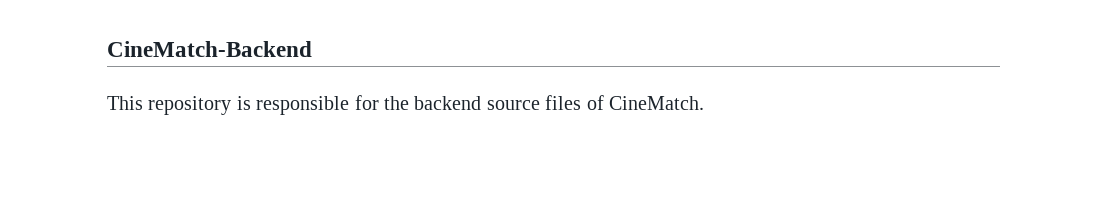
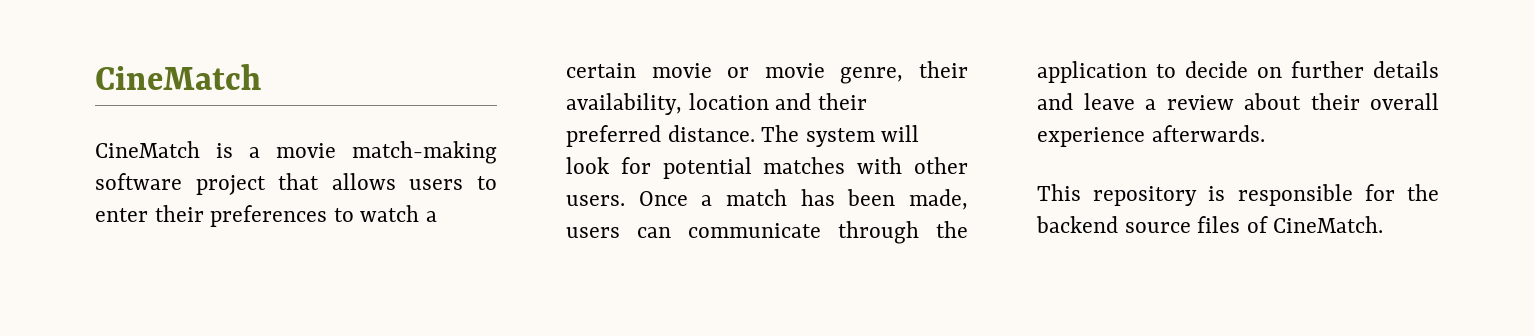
[107,41,312,57] CineMatch-Backend -> [95,64,261,90] [95,141,497,164] [95,173,497,195] [95,205,438,227] [566,61,968,84] [566,93,867,115] [566,125,920,147] [566,157,968,179] [566,189,968,210] [566,221,968,244] [1037,61,1439,83] [1037,93,1439,110] [1037,125,1265,147] CineMatch // CineMatch is a movie match-making software project that allows users to enter their preferences to watch a certain movie or movie genre, their availability, location and their preferred distance. The system will look for potential matches with other users. Once a match has been made, users can communicate through the application to decide on further details and leave a review about their overall experience afterwards.

